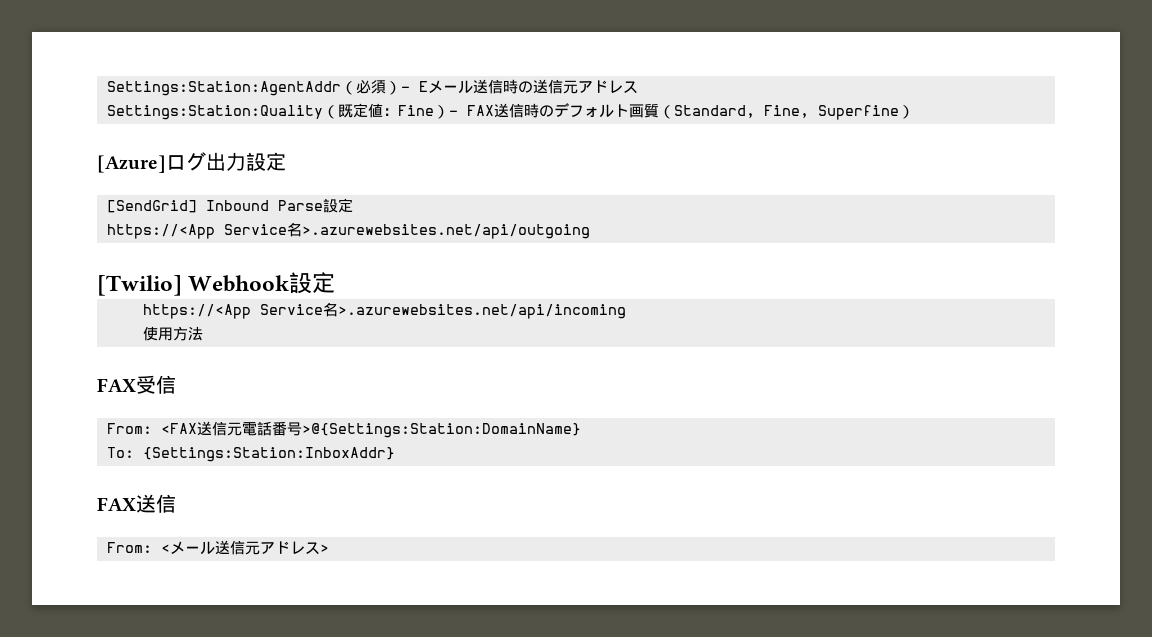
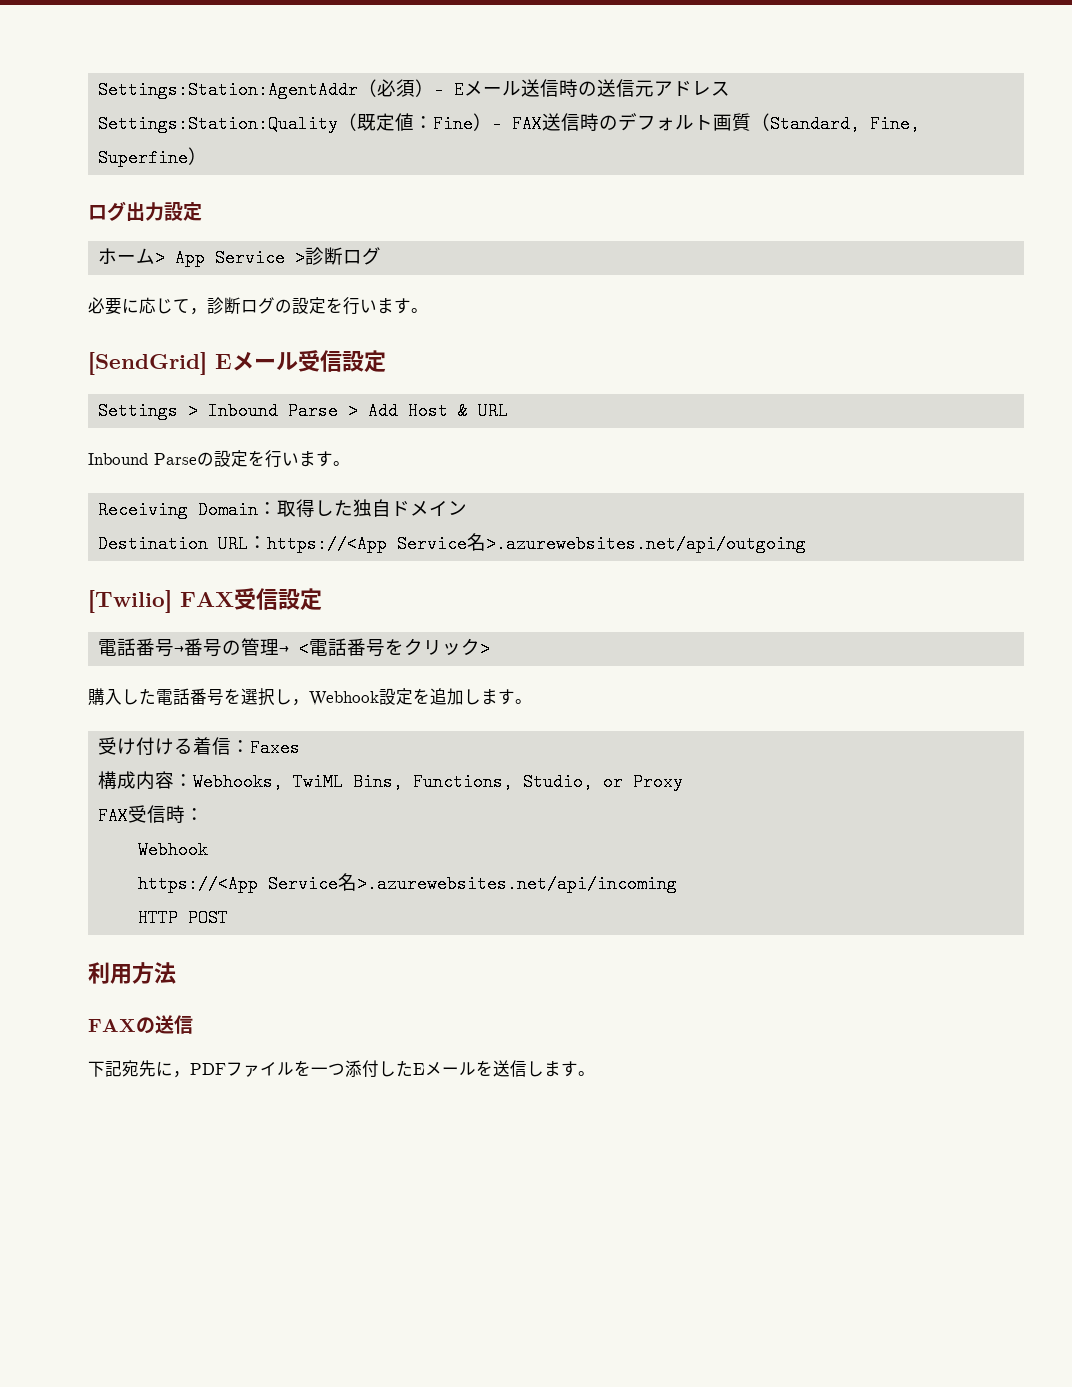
[97,155,166,173] [Azure] -> (207, 156) none
[107,198,354,213] [SendGrid] Inbound Parse設定 // -> [97,247,381,267] [88,297,428,315] [88,350,386,375] [97,402,508,420] [88,450,350,468] [97,499,467,519] [97,535,267,553] ホーム> App Service >診断ログ // 必要に応じて，診断ログの設定を行います。 // [SendGrid] Eメール受信設定 // Settings > Inbound Parse > Add Host & URL // Inbound Parseの設定を行います。 // Receiving Domain：取得した独自ドメイン // Destination URL：
[188,272,336,294] Webhook設定 -> [180,588,322,610] [97,638,490,658] [88,688,532,706] [97,737,300,757] [97,771,683,791] [97,805,204,825] [137,841,208,859] FAX受信設定 // 電話番号→番号の管理→ <電話番号をクリック> // 購入した電話番号を選択し，Webhook設定を追加します。 // 受け付ける着信：Faxes // 構成内容：Webhooks, TwiML Bins, Functions, Studio, or Proxy // FAX受信時： // Webhook
[143,326,159,341] 使 -> [137,909,228,927] [88,962,110,984] HTTP POST // 利
[136,375,176,394] [107,421,582,438] [107,447,396,462] [97,494,176,513] [107,540,330,555] 受信 // From: <FAX送信元電話番号>@{Settings:Station:DomainName} // To: {Settings:Station:InboxAddr} // FAX送信 // From: <メール送信元アドレス> -> [136,1015,193,1034] [88,1060,595,1078] の送信 // 下記宛先に，PDFファイルを一つ添付したEメールを送信します。

